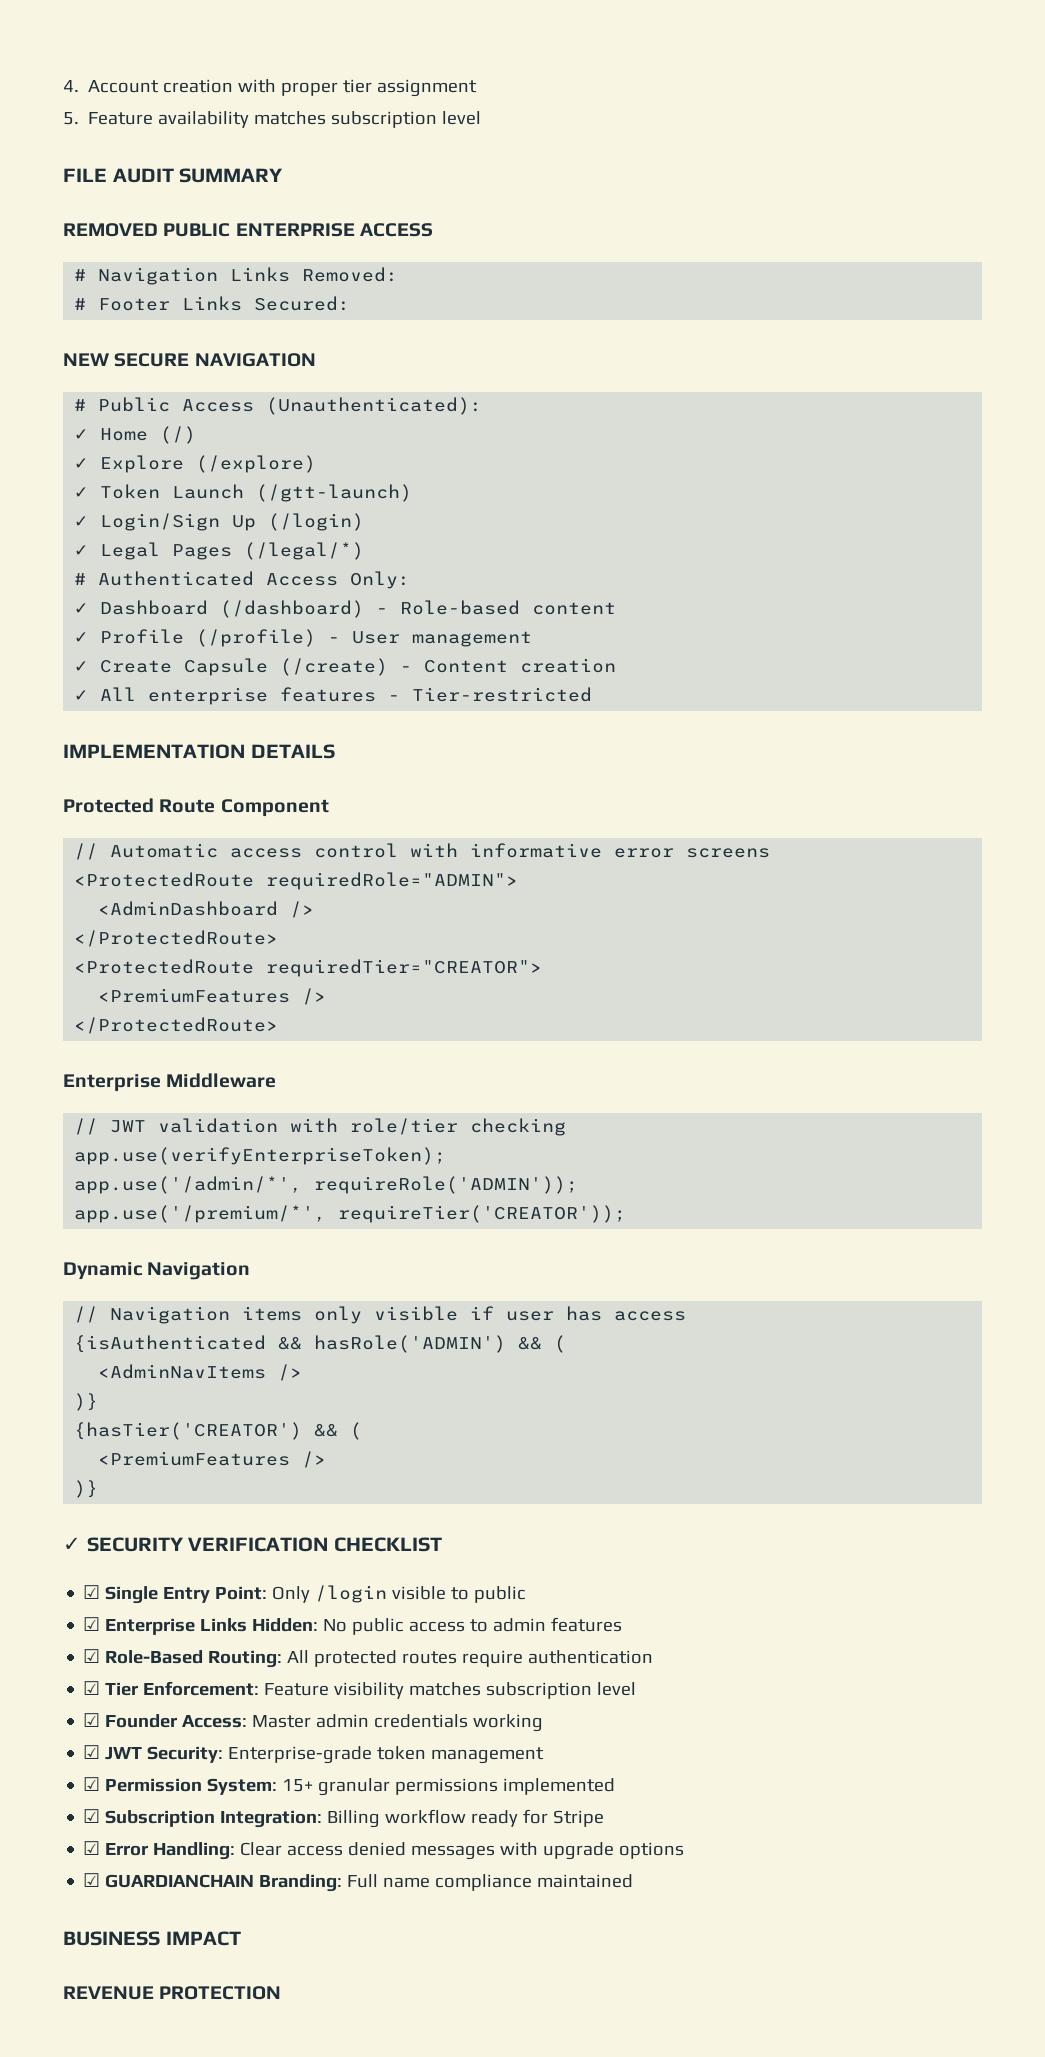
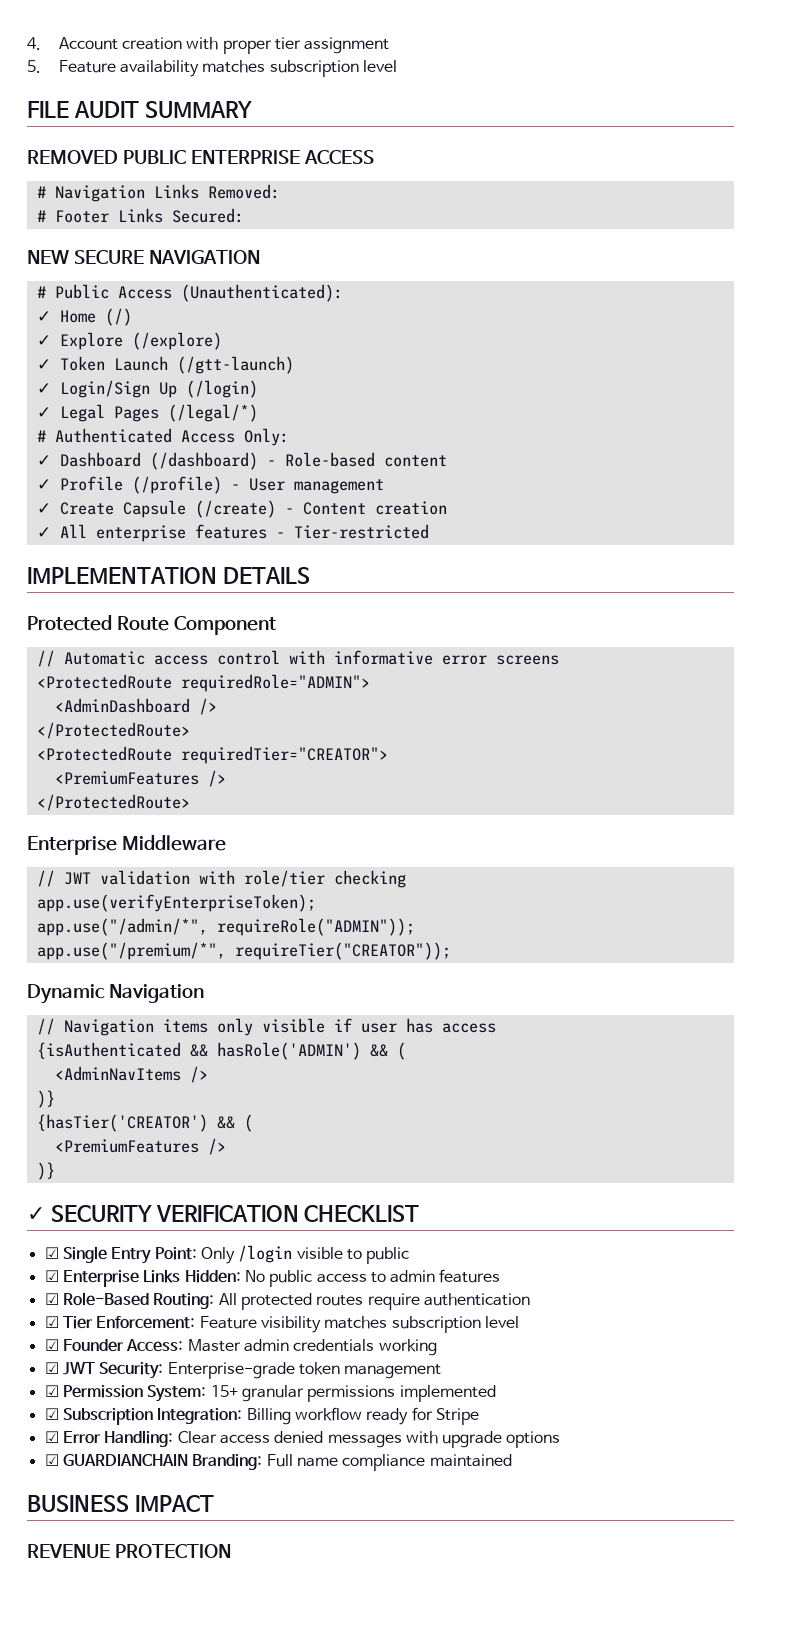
[74,1176,579,1194] [74,1205,627,1223] app.use('/admin/*', requireRole('ADMIN')); // app.use('/premium/*', requireTier('CREATOR')); -> [36,918,415,936] [36,942,451,960] app.use("/admin/*", requireRole("ADMIN")); // app.use("/premium/*", requireTier("CREATOR"));

